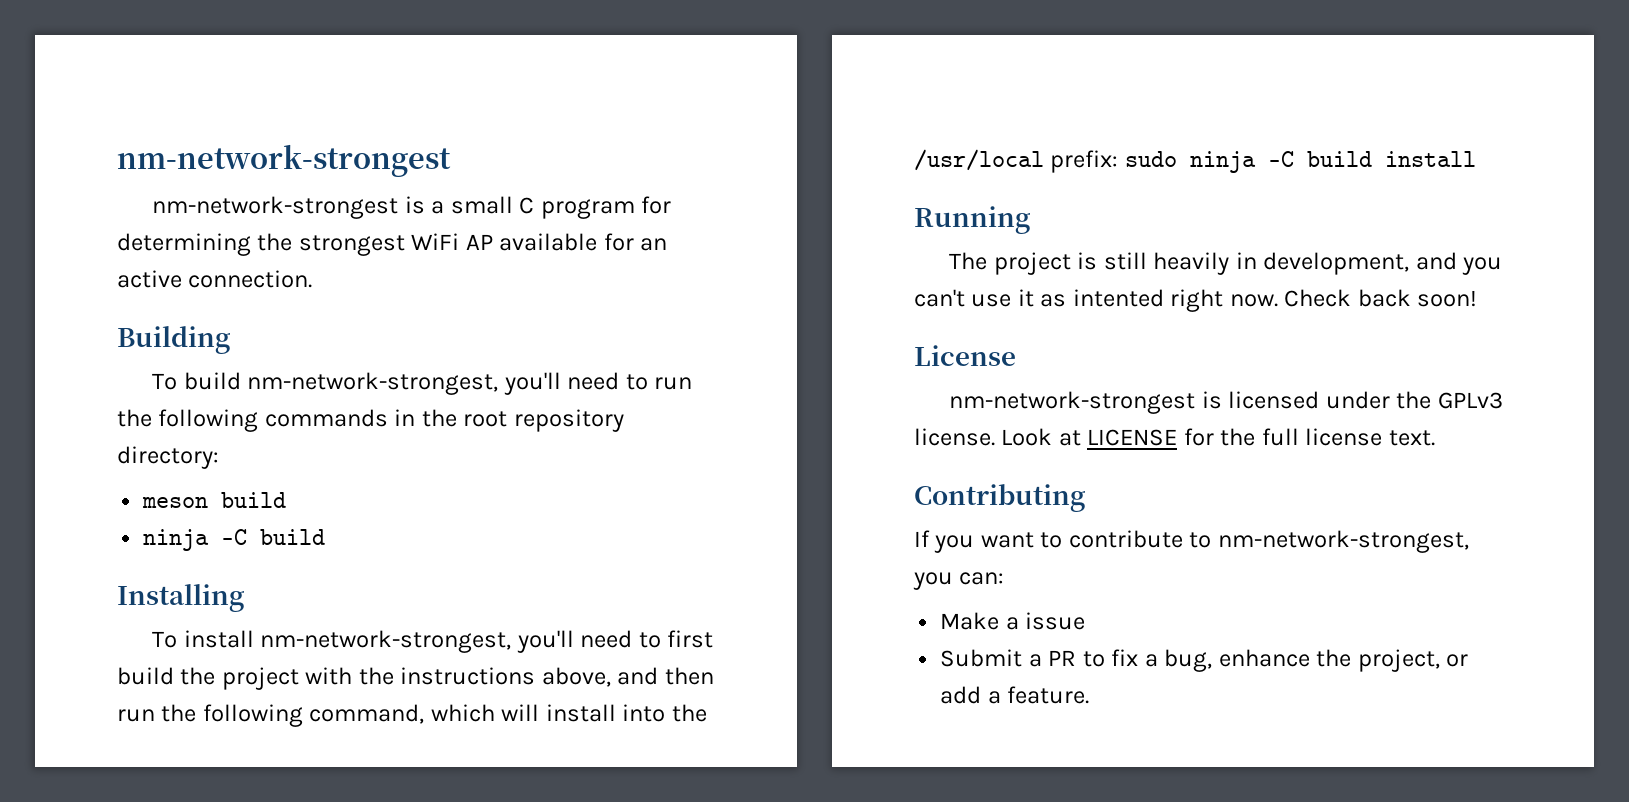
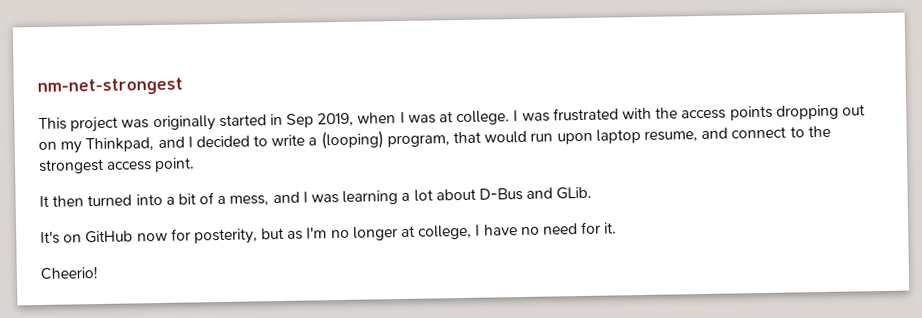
[117,144,451,177] [152,196,672,219] [117,233,668,256] [117,270,313,288] [117,326,231,354] [152,372,693,395] [117,409,624,432] [117,446,219,469] [142,492,287,508] [143,529,326,551] [117,584,245,612] [152,630,714,653] [117,667,714,690] [117,704,707,727] [914,149,1476,173] [914,206,1031,234] [949,252,1503,275] [914,289,1478,312] [914,345,1016,366] [949,391,1503,414] [914,428,1435,446] [914,484,1086,512] [914,530,1469,553] [913,572,1005,590] [940,612,1086,630] [940,649,1469,672] [940,686,1090,704] nm-network-strongest // nm-network-strongest is a small C program for determining the strongest WiFi AP available for an active connection. // Building // To build nm-network-strongest, you'll need to run the following commands in the root repository directory: // meson build // ninja -C build // Installing // To install nm-network-strongest, you'll need to first build the project with the instructions above, and then run the following command, which will install into the /usr/local prefix: sudo ninja -C build install // Running // The project is still heavily in development, and you can't use it as intented right now. Check back soon! // License // nm-network-strongest is licensed under the GPLv3 license. Look at LICENSE for the full license text. // Contributing // If you want to contribute to nm-network-strongest, you can: // Make a issue // Submit a PR to fix a bug, enhance the project, or add a feature. -> [37,77,183,97] [38,104,865,133] [38,125,831,154] [38,157,196,174] [39,186,593,207] [40,221,618,245] [40,266,98,280] nm-net-strongest // This project was originally started in Sep 2019, when I was at college. I was frustrated with the access points dropping out on my Thinkpad, and I decided to write a (looping) program, that would run upon laptop resume, and connect to the strongest access point. // It then turned into a bit of a mess, and I was learning a lot about D-Bus and GLib. // It's on GitHub now for posterity, but as I'm no longer at college, I have no need for it. // Cheerio!

